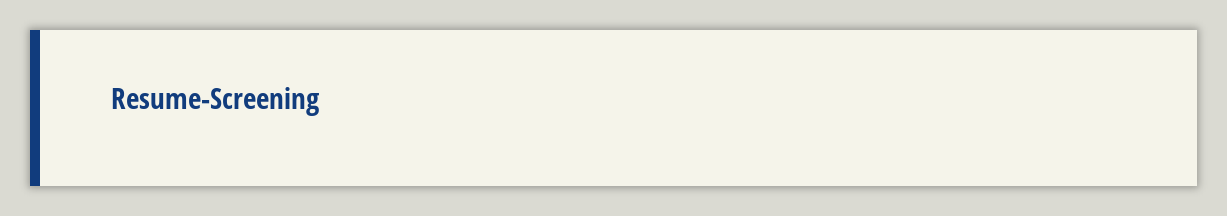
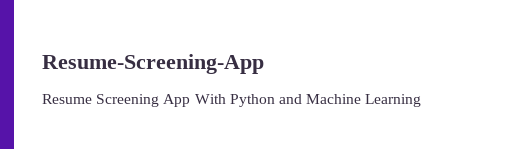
[111,87,319,116] Resume-Screening -> [42,54,264,74] [42,94,422,107] Resume-Screening-App // Resume Screening App With Python and Machine Learning

